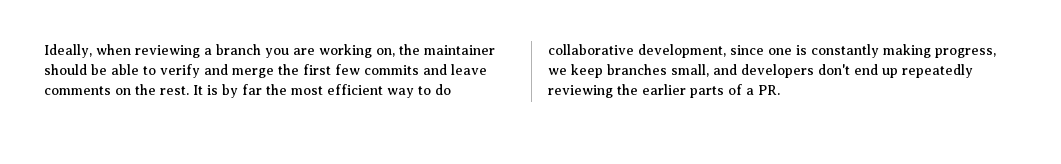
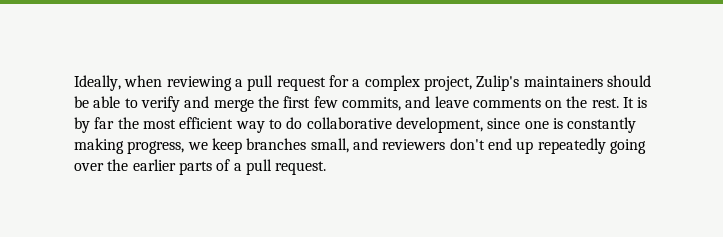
[216,44,495,58] branch you are working on, the maintainer -> [247,75,603,91] pull request for a complex project, Zulip's maintainers
[364,65,419,75] commits -> [341,97,401,111] commits,
[741,64,814,78] developers -> [382,139,446,150] reviewers
[548,85,613,98] reviewing -> [609,139,646,154] [74,163,104,171] going over
[758,85,780,95] PR. -> [245,159,327,175] pull request.

